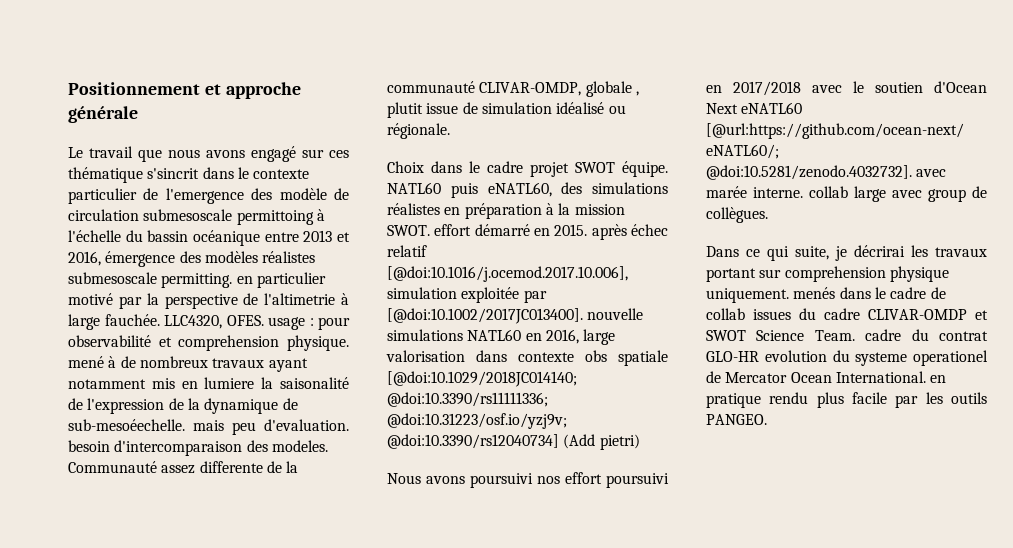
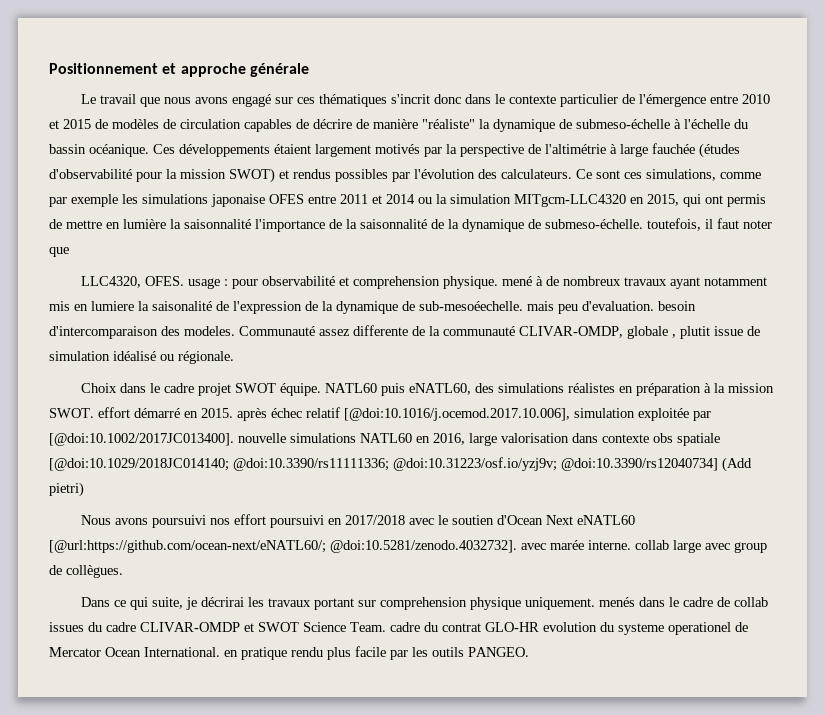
[68,167,200,183] thématique s'sincrit -> [319,94,462,107] thématiques s'incrit donc
[165,188,349,204] [68,209,325,225] [68,230,350,246] [68,251,316,267] [68,272,326,288] [68,293,113,305] l'emergence des modèle de circulation submesoscale permittoing à l'échelle du bassin océanique entre 2013 et 2016, émergence des modèles réalistes submesoscale permitting. en particulier motivé -> [639,94,771,107] [49,119,748,132] [49,144,420,157] l'émergence entre 2010 et 2015 de modèles de circulation capables de décrire de manière "réaliste" la dynamique de submeso-échelle à l'échelle du bassin océanique. Ces développements étaient largement motivés
[264,293,336,305] l'altimetrie -> [545,144,606,154] l'altimétrie
[104,314,160,326] fauchée. -> [652,143,740,158] [49,168,761,183] [49,194,766,207] [49,218,772,232] [49,247,69,257] fauchée (études d'observabilité pour la mission SWOT) et rendus possibles par l'évolution des calculateurs. Ce sont ces simulations, comme par exemple les simulations japonaise OFES entre 2011 et 2014 ou la simulation MITgcm-LLC4320 en 2015, qui ont permis de mettre en lumière la saisonnalité l'importance de la saisonnalité de la dynamique de submeso-échelle. toutefois, il faut noter que //

